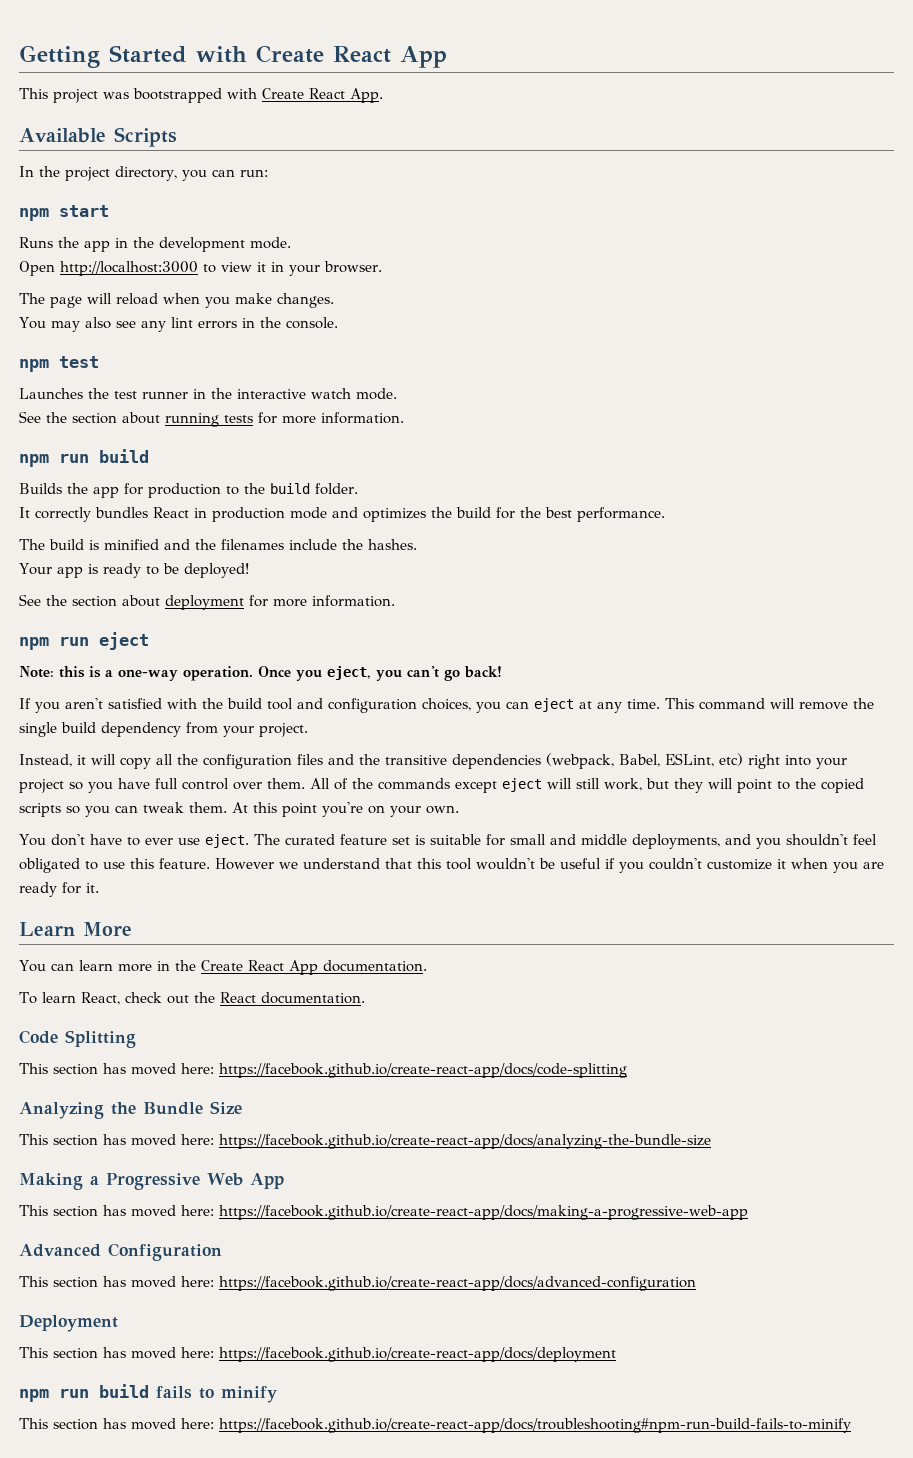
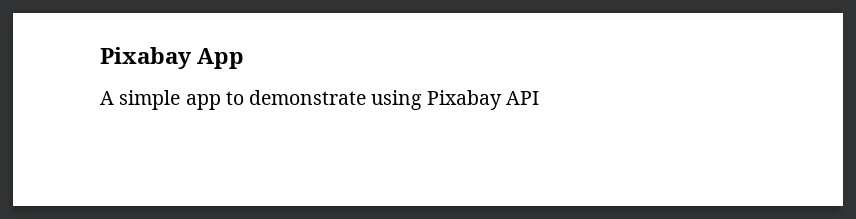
[19,45,447,68] [19,88,383,103] [19,127,177,147] [19,166,268,181] [19,205,109,221] [19,237,291,252] [19,261,382,276] [19,293,334,308] [19,317,338,332] [19,356,99,372] [19,388,397,400] [19,411,404,427] [19,449,149,467] [19,483,358,498] [19,507,665,522] [19,539,417,550] [19,563,249,578] [19,594,395,610] [19,632,149,650] [19,666,502,681] [19,698,874,713] [19,722,308,737] [19,753,847,769] [19,778,864,793] [19,802,459,817] [19,834,877,849] [19,858,884,873] [19,882,99,897] [19,922,132,936] [19,960,427,975] [19,992,365,1005] [19,1030,136,1048] [19,1063,627,1078] [19,1101,242,1119] [19,1134,711,1149] [19,1173,284,1190] [19,1205,748,1220] [19,1243,222,1261] [19,1276,696,1291] [19,1315,118,1332] [19,1347,616,1362] [19,1384,277,1403] [19,1418,851,1433] Getting Started with Create React App // This project was bootstrapped with Create React App. // Available Scripts // In the project directory, you can run: // npm start // Runs the app in the development mode. // Open http://localhost:3000 to view it in your browser. // The page will reload when you make changes. // You may also see any lint errors in the console. // npm test // Launches the test runner in the interactive watch mode. // See the section about running tests for more information. // npm run build // Builds the app for production to the build folder. // It correctly bundles React in production mode and optimizes the build for the best performance. // The build is minified and the filenames include the hashes. // Your app is ready to be deployed! // See the section about deployment for more information. // npm run eject // Note: this is a one-way operation. Once you eject, you can't go back! // If you aren't satisfied with the build tool and configuration choices, you can eject at any time. This command will remove the single build dependency from your project. // Instead, it will copy all the configuration files and the transitive dependencies (webpack, Babel, ESLint, etc) right into your project so you have full control over them. All of the commands except eject will still work, but they will point to the copied scripts so you can tweak them. At this point you're on your own. // You don't have to ever use eject. The curated feature set is suitable for small and middle deployments, and you shouldn't feel obligated to use this feature. However we understand that this tool wouldn't be useful if you couldn't customize it when you are ready for it. // Learn More // You can learn more in the Create React App documentation. // To learn React, check out the React documentation. // Code Splitting // This section has moved here: https://facebook.github.io/create-react-app/docs/code-splitting // Analyzing the Bundle Size // This section has moved here: https://facebook.github.io/create-react-app/docs/analyzing-the-bundle-size // Making a Progressive Web App // This section has moved here: https://facebook.github.io/create-react-app/docs/making-a-progressive-web-app // Advanced Configuration // This section has moved here: https://facebook.github.io/create-react-app/docs/advanced-configuration // Deployment // This section has moved here: https://facebook.github.io/create-react-app/docs/deployment // npm run build fails to minify // This section has moved here: https://facebook.github.io/create-react-app/docs/troubleshooting#npm-run-build-fails-to-minify -> [100,47,245,69] [100,90,539,110] Pixabay App // A simple app to demonstrate using Pixabay API

